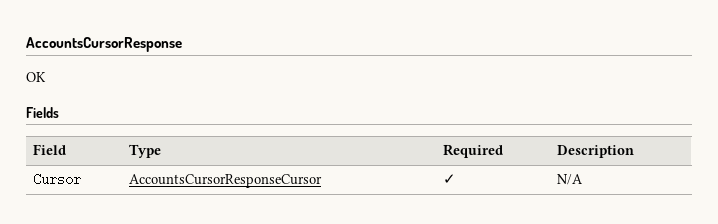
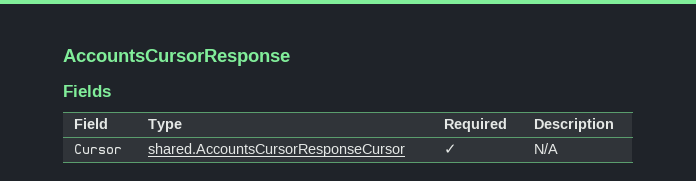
[26,72,46,82] // OK -> (290, 57) none
[129,174,323,188] AccountsCursorResponseCursor -> [147,143,405,157] shared.AccountsCursorResponseCursor

